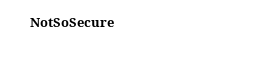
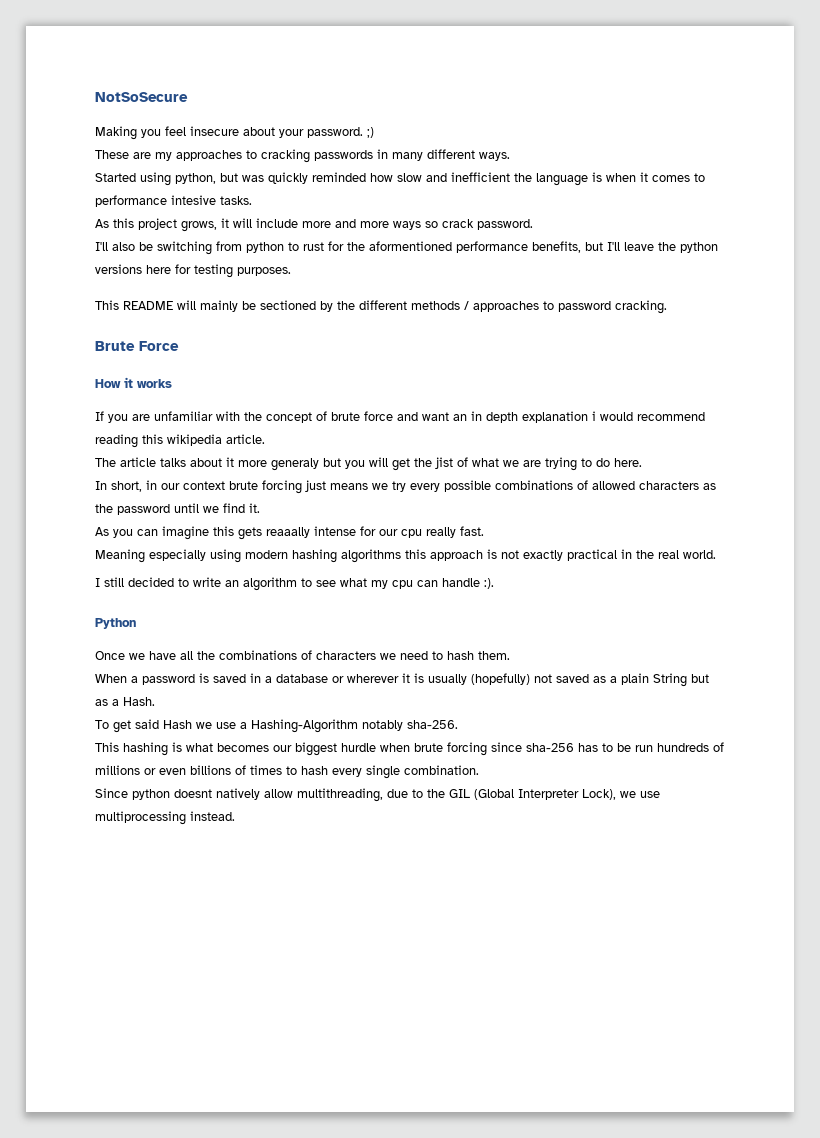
(114, 22) none -> [95,126,374,140] [95,149,510,163] [95,172,705,186] [95,195,252,207] [95,218,533,232] [95,241,718,255] [95,264,291,278] [95,300,667,314] [95,341,179,351] [95,377,172,388] [95,411,705,423] [95,434,265,448] [95,457,642,471] [95,480,716,494] [95,503,260,515] [95,526,484,540] [95,549,716,563] [95,577,494,591] [95,618,136,629] [95,650,510,660] [95,673,709,687] [95,697,155,706] [95,719,458,733] [95,742,724,756] [95,765,479,779] [95,788,660,802] [95,811,235,825] // Making you feel insecure about your password. ;) // These are my approaches to cracking passwords in many different ways. // Started using python, but was quickly reminded how slow and inefficient the language is when it comes to performance intesive tasks. // As this project grows, it will include more and more ways so crack password. // I'll also be switching from python to rust for the aformentioned performance benefits, but I'll leave the python versions here for testing purposes. // This README will mainly be sectioned by the different methods / approaches to password cracking. // Brute Force // How it works // If you are unfamiliar with the concept of brute force and want an in depth explanation i would recommend reading this wikipedia article. // The article talks about it more generaly but you will get the jist of what we are trying to do here. // In short, in our context brute forcing just means we try every possible combinations of allowed characters as the password until we find it. // As you can imagine this gets reaaally intense for our cpu really fast. // Meaning especially using modern hashing algorithms this approach is not exactly practical in the real world. // I still decided to write an algorithm to see what my cpu can handle :). // Python // Once we have all the combinations of characters we need to hash them. // When a password is saved in a database or wherever it is usually (hopefully) not saved as a plain String but as a Hash. // To get said Hash we use a Hashing-Algorithm notably sha-256. // This hashing is what becomes our biggest hurdle when brute forcing since sha-256 has to be run hundreds of millions or even billions of times to hash every single combination. // Since python doesnt natively allow multithreading, due to the GIL (Global Interpreter Lock), we use multiprocessing instead.

